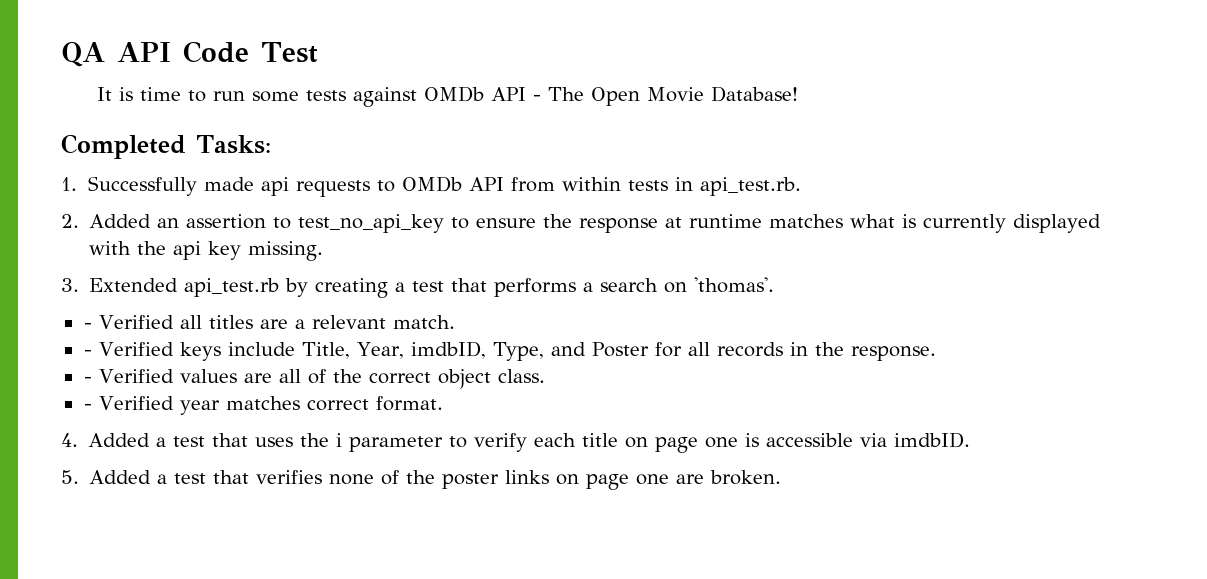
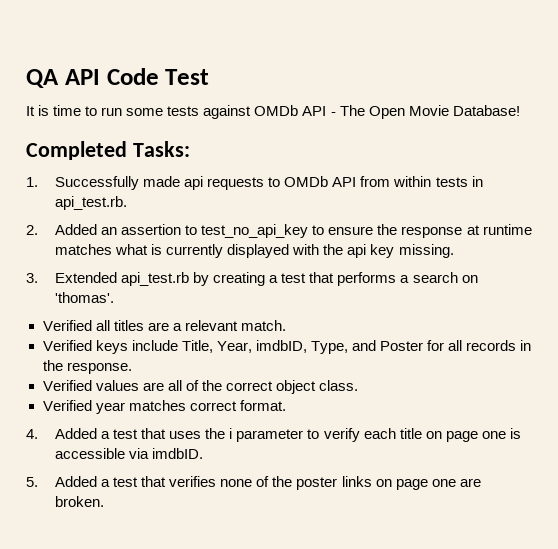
[83,323,92,329] - -> (115, 297) none
[83,350,92,356] - -> (286, 325) none
[83,377,92,383] - -> (132, 368) none
[83,404,92,410] - -> (358, 385) none

